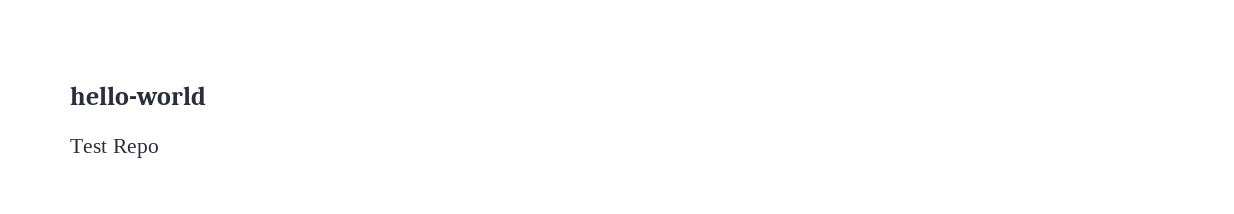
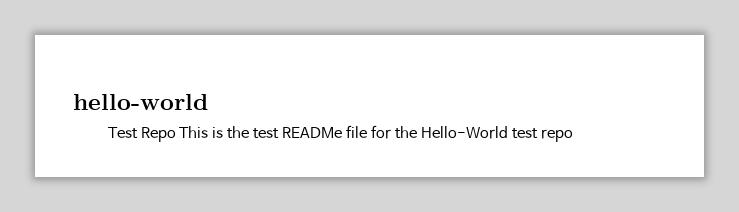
(159, 148) none -> [179,125,573,142] This is the test READMe file for the Hello-World test repo

